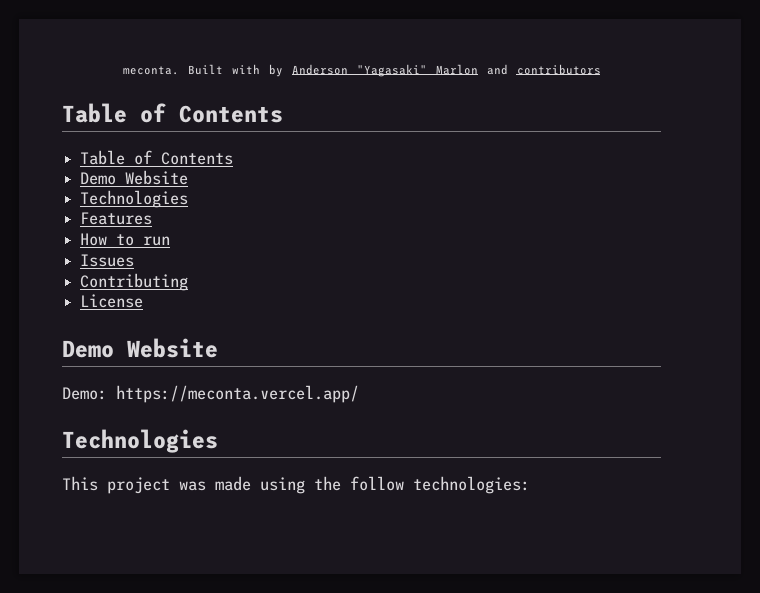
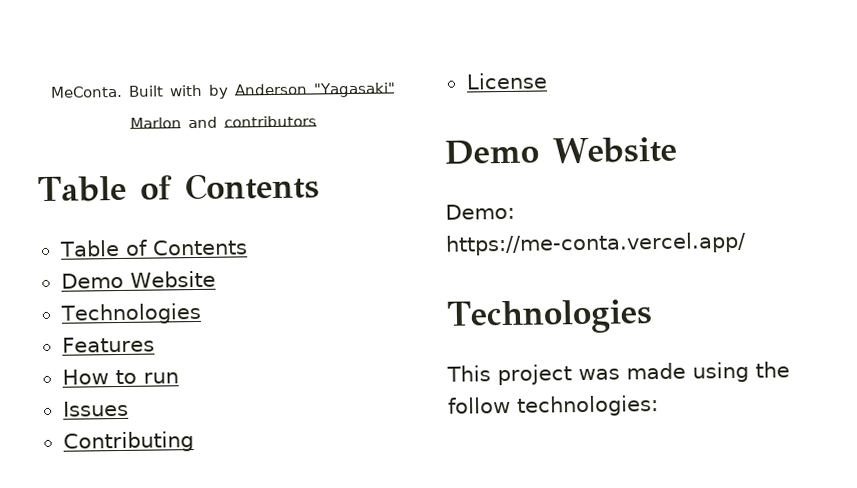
[122,66,179,75] meconta. -> [49,85,123,98] MeConta.
[116,385,359,403] https://meconta.vercel.app/ -> [445,231,747,256] https://me-conta.vercel.app/

